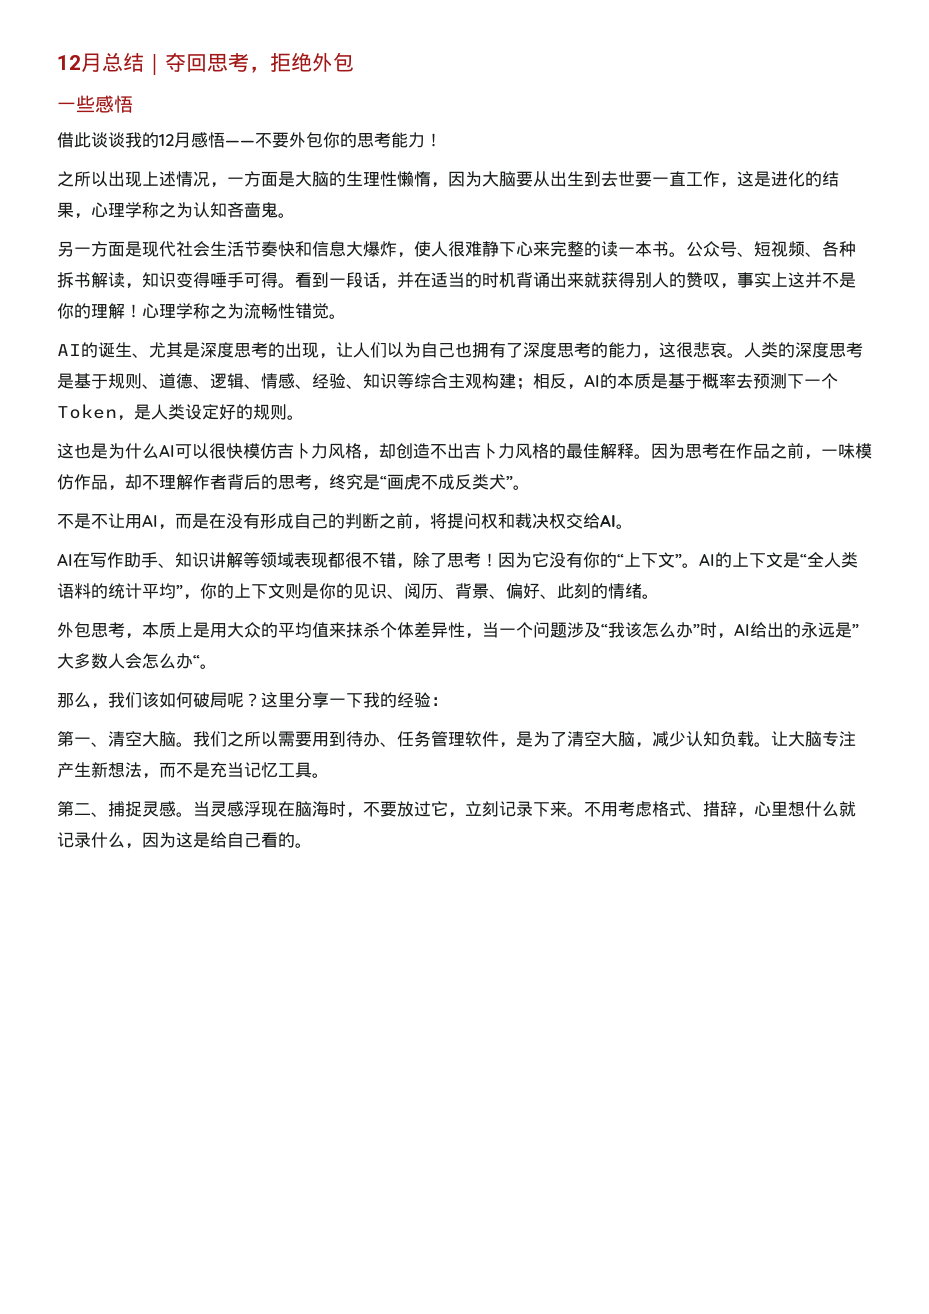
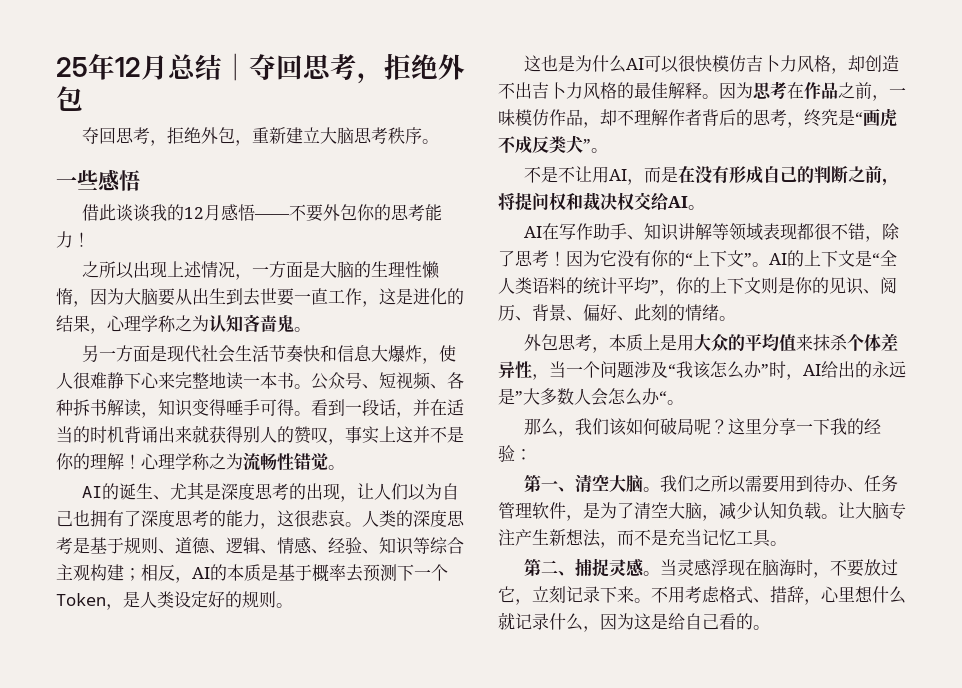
(57, 62) none -> [56,53,115,80] 25年
(354, 62) none -> [81,127,439,146] // 夺回思考，拒绝外包，重新建立大脑思考秩序。
[584,241,601,257] 的 -> [209,372,226,389] 地

